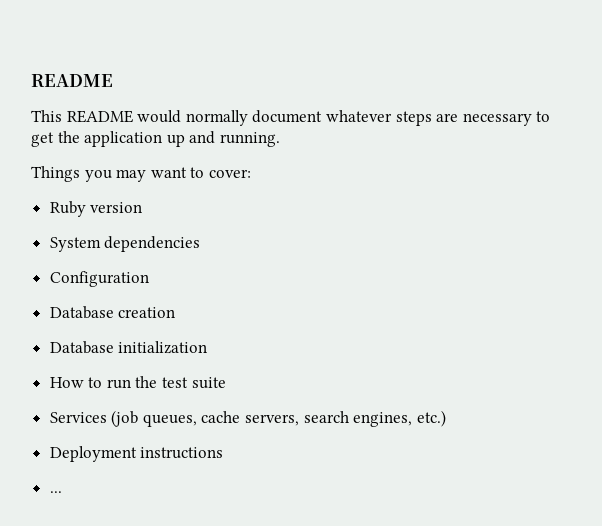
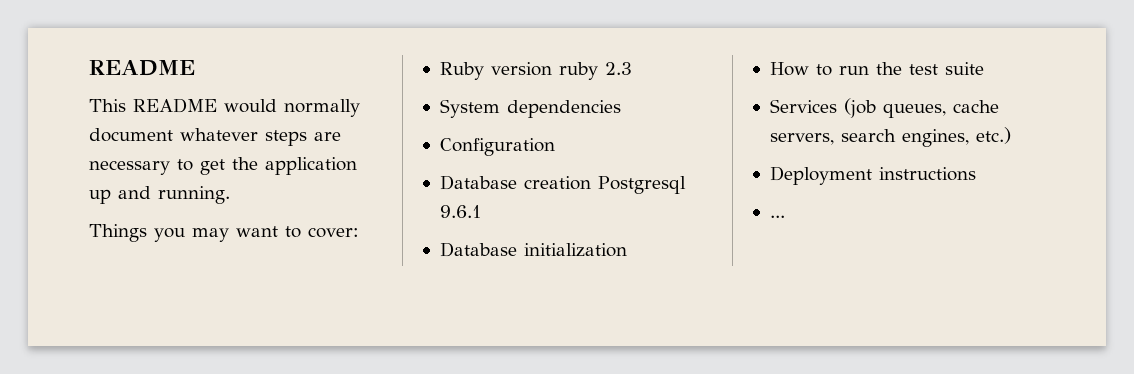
(143, 207) none -> [558,62,632,80] ruby 2.3
(176, 312) none -> [597,176,686,194] [439,205,481,218] Postgresql 9.6.1

